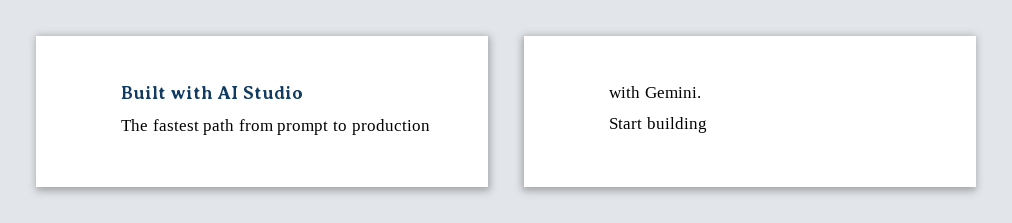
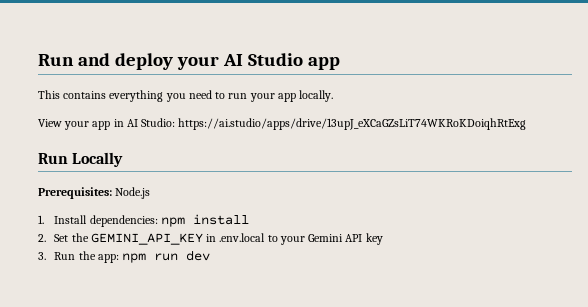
[121,86,303,99] [121,119,430,135] [609,86,701,98] [609,117,707,133] Built with AI Studio // The fastest path from prompt to production with Gemini. // Start building -> [38,53,340,70] [38,90,334,102] [38,118,527,130] [38,152,124,167] [38,187,151,199] [38,214,249,227] [38,233,383,245] [38,250,211,263] Run and deploy your AI Studio app // This contains everything you need to run your app locally. // View your app in AI Studio: https://ai.studio/apps/drive/13upJ_eXCaGZsLiT74WKRoKDoiqhRtExg // Run Locally // Prerequisites: Node.js // 1. Install dependencies: npm install // 2. Set the GEMINI_API_KEY in .env.local to your Gemini API key // 3. Run the app: npm run dev

